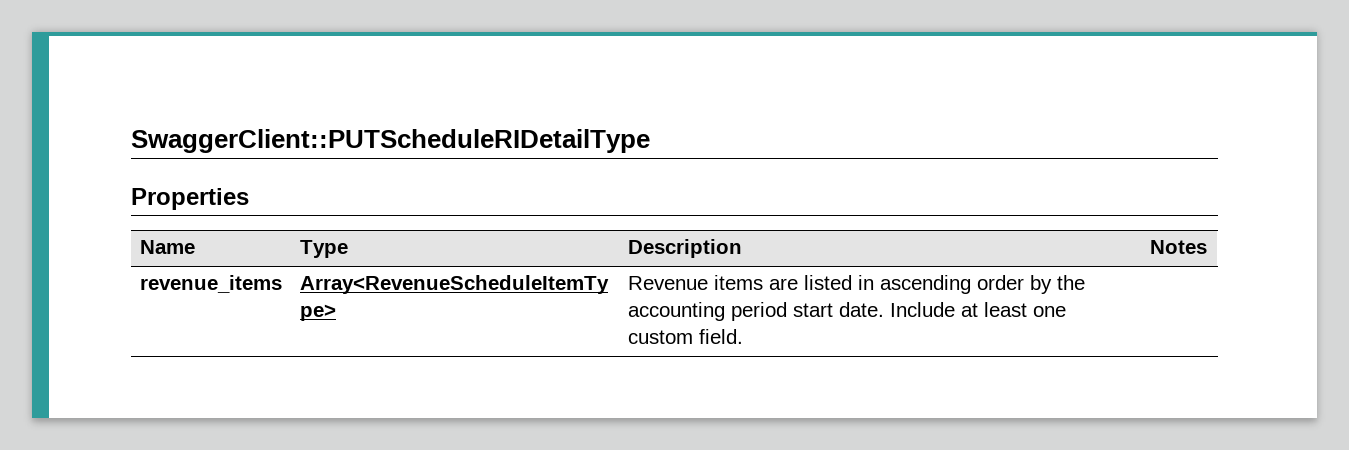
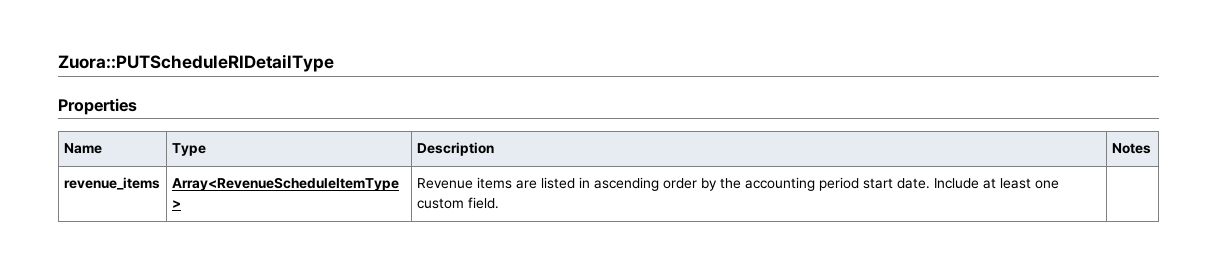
[131,129,650,153] SwaggerClient::PUTScheduleRIDetailType -> [58,54,334,72] Zuora::PUTScheduleRIDetailType

